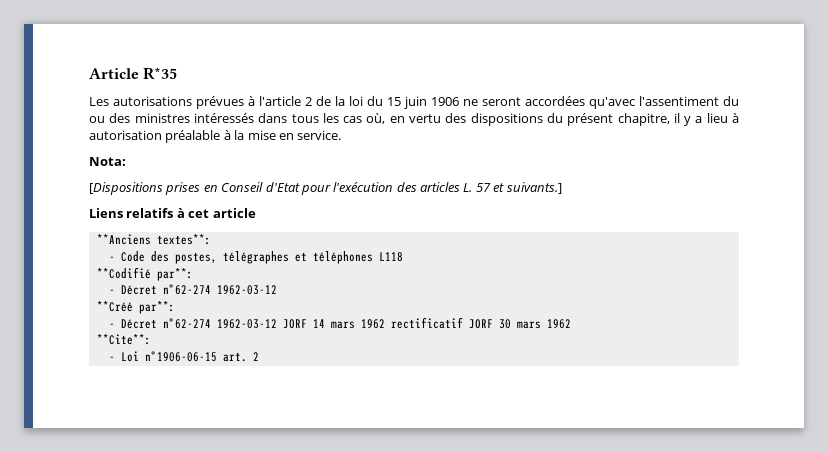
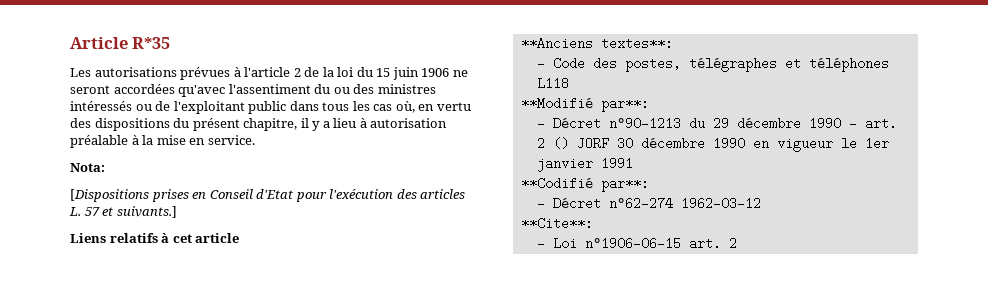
(254, 118) none -> [135,101,287,114] ou de l'exploitant public
(403, 257) none -> [520,97,649,112] [536,117,897,130] [536,137,889,152] [536,157,633,172] // **Modifié par**: // - Décret n°90-1213 du 29 décembre 1990 - art. 2 () JORF 30 décembre 1990 en vigueur le 1er janvier 1991
[96,301,175,314] [108,317,571,329] // **Créé par**: // - Décret n°62-274 1962-03-12 JORF 14 mars 1962 rectificatif JORF 30 mars 1962 -> (761, 203) none

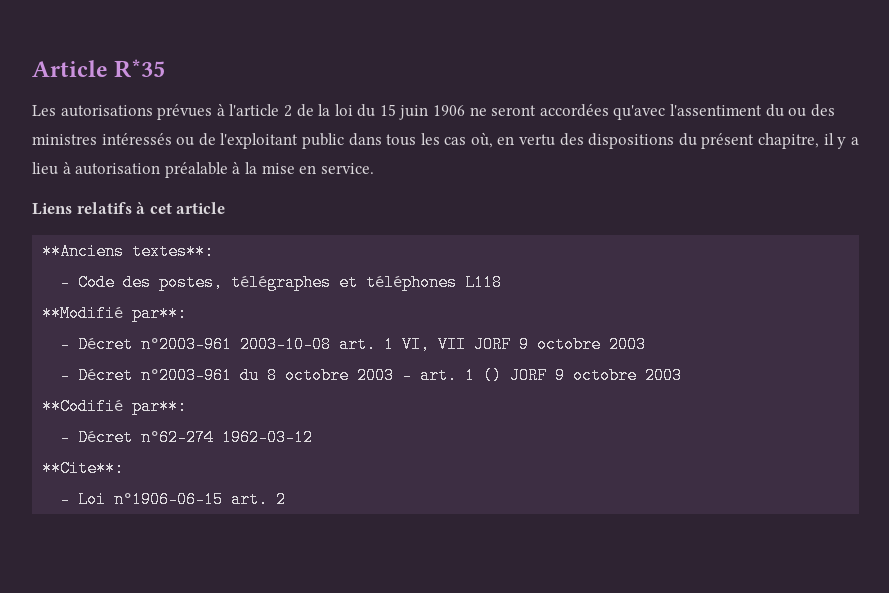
[70,163,105,172] [70,189,466,202] [69,206,177,218] // Nota: // [Dispositions prises en Conseil d'Etat pour l'exécution des articles L. 57 et suivants.] -> (374, 168) none
[608,117,841,130] n°90-1213 du 29 décembre 1990 -> [141,336,647,353] [60,367,395,384] n°2003-961 2003-10-08 art. 1 VI, VII JORF 9 octobre 2003 // - Décret n°2003-961 du 8 octobre 2003
[536,137,545,150] 2 -> [465,367,476,384] 1
[616,137,889,152] [536,157,633,172] 30 décembre 1990 en vigueur le 1er janvier 1991 -> [555,367,683,384] 9 octobre 2003

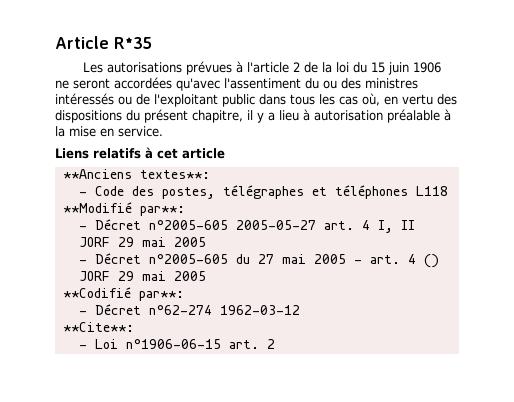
[141,336,647,353] [60,367,395,384] n°2003-961 2003-10-08 art. 1 VI, VII JORF 9 octobre 2003 // - Décret n°2003-961 du 8 octobre 2003 -> [148,220,415,233] [78,237,206,247] [78,253,346,264] n°2005-605 2005-05-27 art. 4 I, II JORF 29 mai 2005 // - Décret n°2005-605 du 27 mai 2005
[465,367,476,384] 1 -> [407,254,416,264] 4
[555,367,683,384] 9 octobre 2003 -> [117,271,206,281] 29 mai 2005

